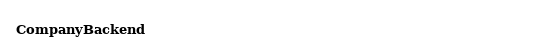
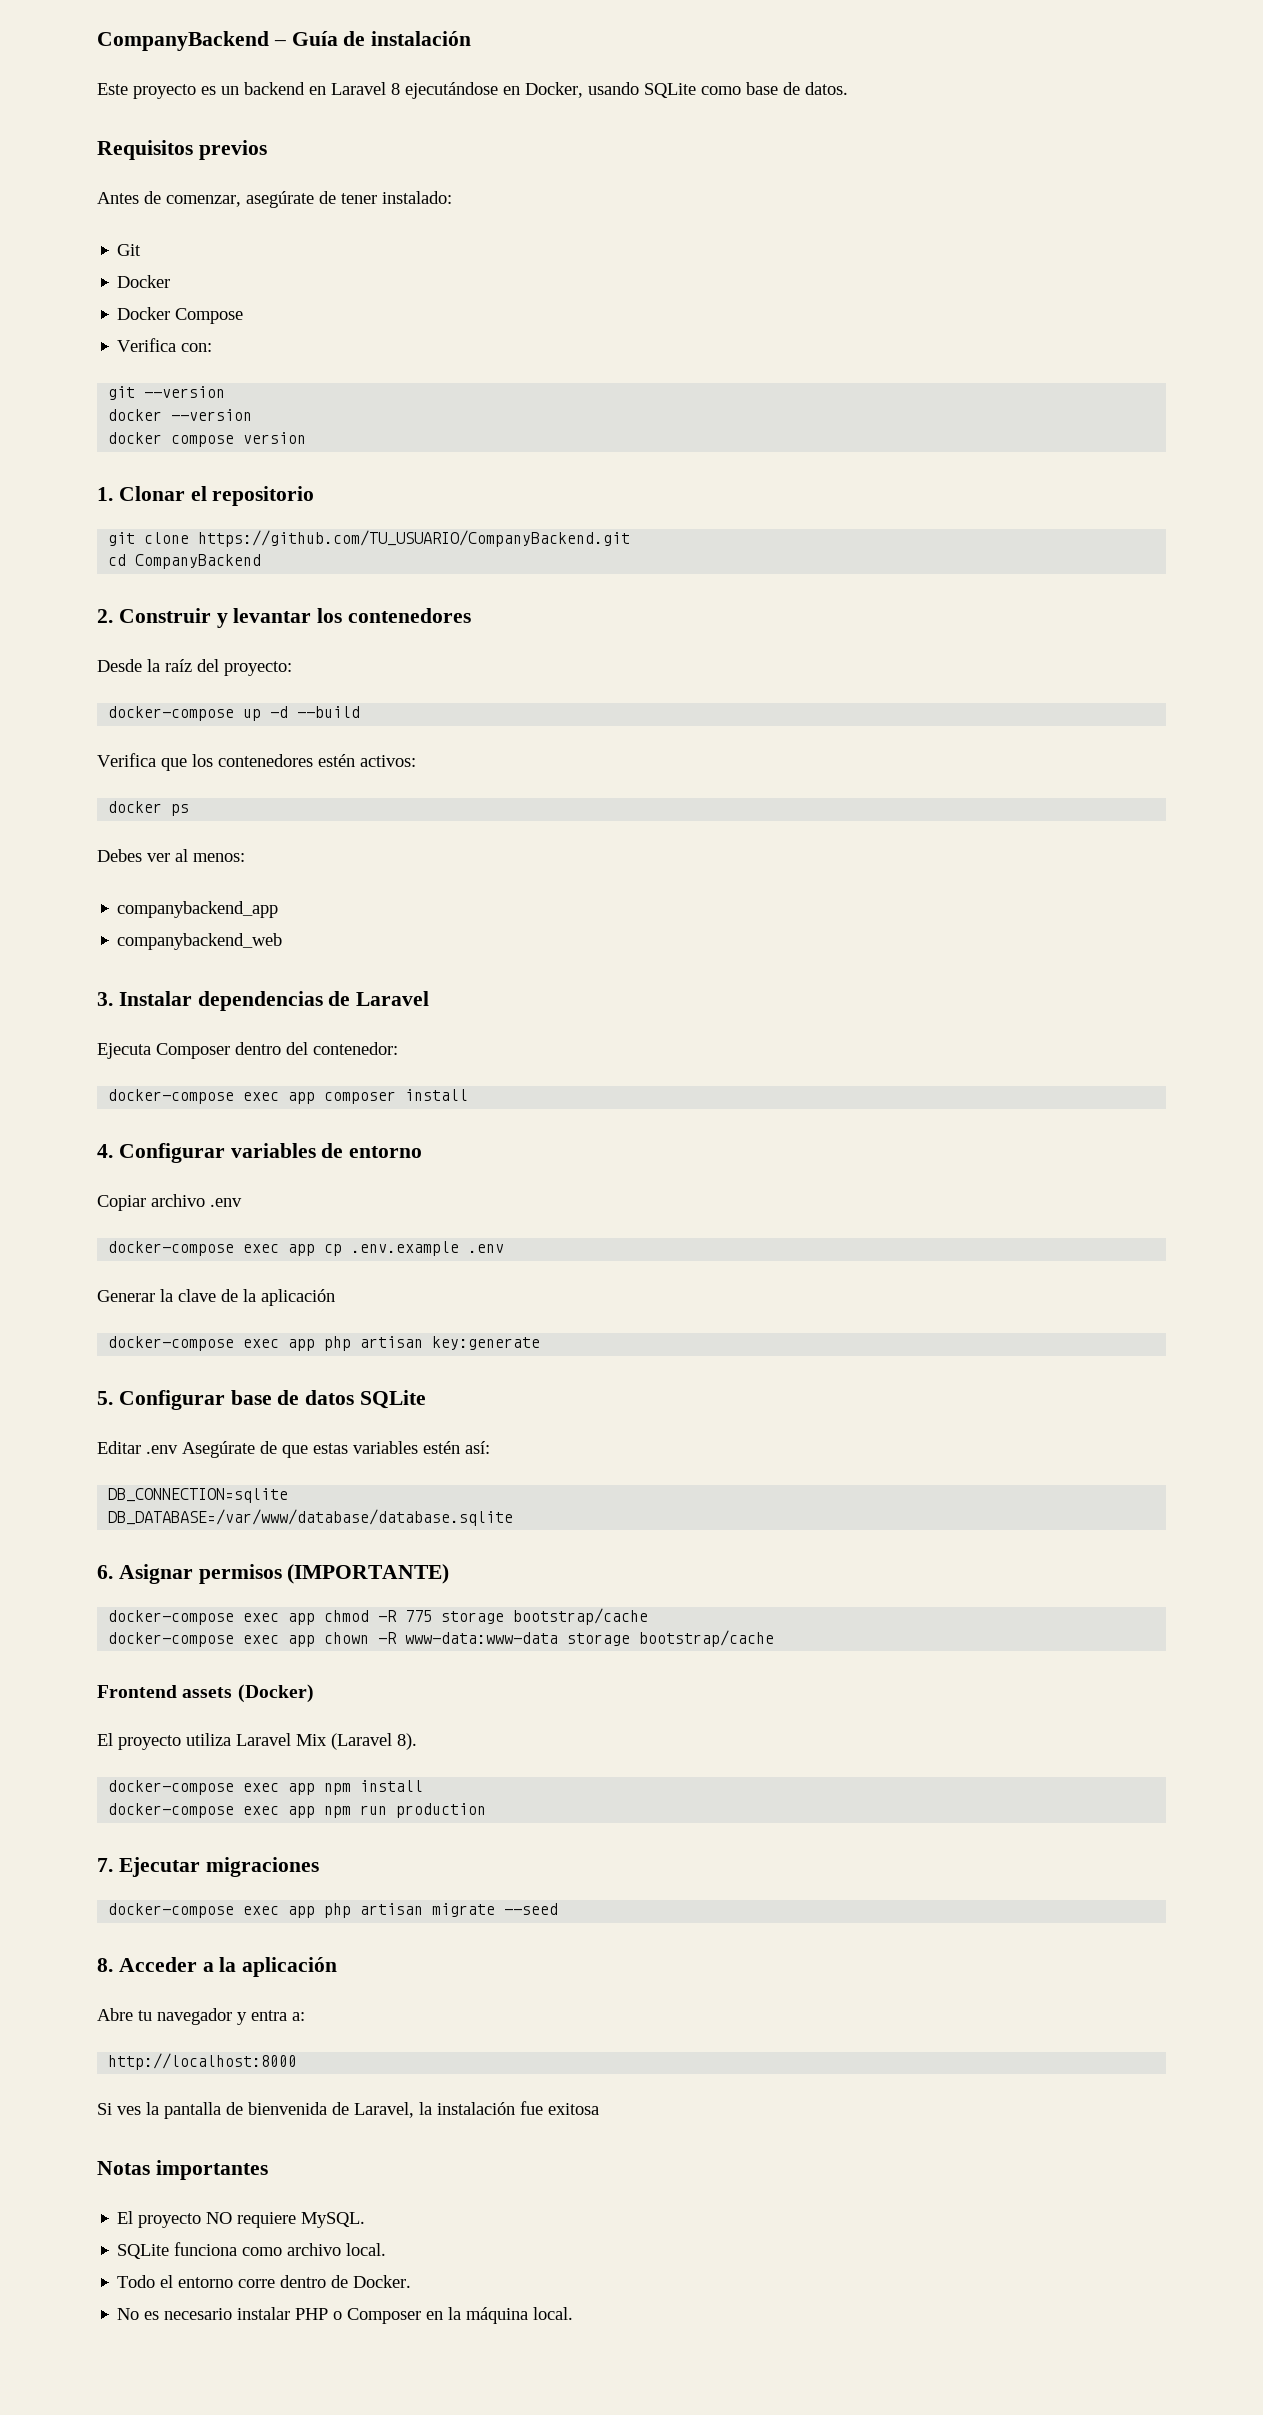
[16,24,145,37] CompanyBackend -> [97,31,472,51] [97,82,848,99] [97,140,267,160] [97,191,452,208] [117,244,142,256] [117,275,171,288] [117,307,244,324] [117,338,213,352] [108,386,226,400] [108,409,253,421] [108,432,307,447] [97,486,315,506] [108,530,631,547] [108,554,262,569] [97,608,472,628] [97,659,292,676] [108,706,361,721] [97,753,416,771] [108,801,190,816] [97,849,245,862] [117,901,279,918] [117,933,283,950] [97,991,430,1011] [97,1042,398,1059] [108,1089,469,1104] [97,1143,423,1163] [97,1194,242,1211] [108,1241,505,1256] [97,1289,335,1306] [108,1336,541,1351] [97,1390,427,1410] [97,1441,490,1458] [108,1488,289,1503] [108,1509,514,1526] [97,1564,450,1584] [108,1608,649,1625] [108,1630,775,1647] [97,1684,314,1703] [97,1733,417,1750] [108,1780,424,1795] [108,1803,487,1818] [97,1857,319,1877] [108,1903,559,1918] [97,1957,338,1977] [97,2008,305,2025] [108,2053,298,2070] [97,2101,599,2119] [97,2160,268,2180] [117,2211,366,2228] [117,2242,387,2259] [117,2275,412,2288] [117,2307,574,2324] CompanyBackend – Guía de instalación // Este proyecto es un backend en Laravel 8 ejecutándose en Docker, usando SQLite como base de datos. // Requisitos previos // Antes de comenzar, asegúrate de tener instalado: // Git // Docker // Docker Compose // Verifica con: // git --version // docker --version // docker compose version // 1. Clonar el repositorio // git clone https://github.com/TU_USUARIO/CompanyBackend.git // cd CompanyBackend // 2. Construir y levantar los contenedores // Desde la raíz del proyecto: // docker-compose up -d --build // Verifica que los contenedores estén activos: // docker ps // Debes ver al menos: // companybackend_app // companybackend_web // 3. Instalar dependencias de Laravel // Ejecuta Composer dentro del contenedor: // docker-compose exec app composer install // 4. Configurar variables de entorno // Copiar archivo .env // docker-compose exec app cp .env.example .env // Generar la clave de la aplicación // docker-compose exec app php artisan key:generate // 5. Configurar base de datos SQLite // Editar .env Asegúrate de que estas variables estén así: // DB_CONNECTION=sqlite // DB_DATABASE=/var/www/database/database.sqlite // 6. Asignar permisos (IMPORTANTE) // docker-compose exec app chmod -R 775 storage bootstrap/cache // docker-compose exec app chown -R www-data:www-data storage bootstrap/cache // Frontend assets (Docker) // El proyecto utiliza Laravel Mix (Laravel 8). // docker-compose exec app npm install // docker-compose exec app npm run production // 7. Ejecutar migraciones // docker-compose exec app php artisan migrate --seed // 8. Acceder a la aplicación // Abre tu navegador y entra a: // http://localhost:8000 // Si ves la pantalla de bienvenida de Laravel, la instalación fue exitosa // Notas importantes // El proyecto NO requiere MySQL. // SQLite funciona como archivo local. // Todo el entorno corre dentro de Docker. // No es necesario instalar PHP o Composer en la máquina local.

